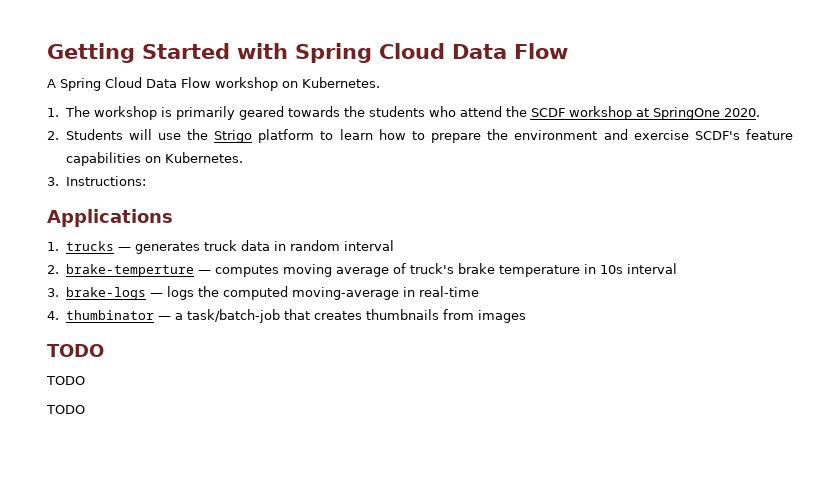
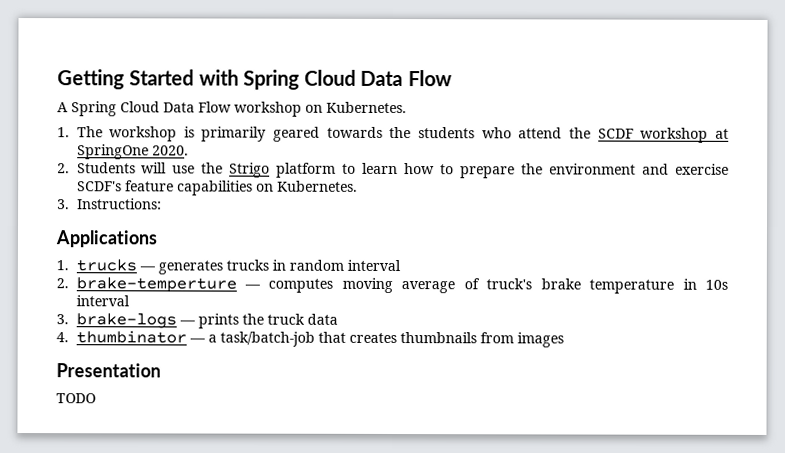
[203,240,270,251] truck data -> [225,259,269,271] trucks
[166,286,479,300] logs the computed moving-average in real-time -> [197,313,338,329] prints the truck data
[47,344,104,357] [46,376,85,385] [46,405,85,414] TODO // TODO // TODO -> [56,363,161,378] [56,393,96,404] Presentation // TODO

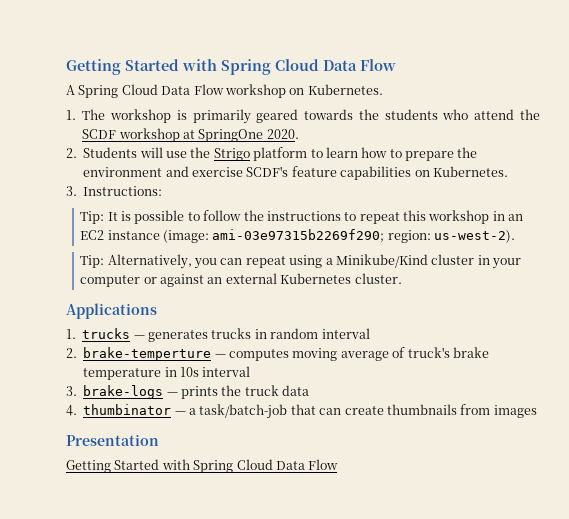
(162, 204) none -> [80,210,524,224] [80,229,516,243] [80,254,522,269] [80,273,402,287] // Tip: It is possible to follow the instructions to repeat this workshop in an EC2 instance (image: ami-03e97315b2269f290; region: us-west-2). // Tip: Alternatively, you can repeat using a Minikube/Kind cluster in your computer or against an external Kubernetes cluster.
[348,332,397,344] creates -> [319,406,384,415] can create
[56,393,96,404] TODO -> [66,459,339,473] Getting Started with Spring Cloud Data Flow

